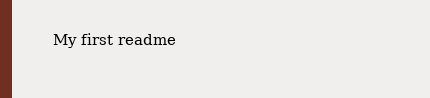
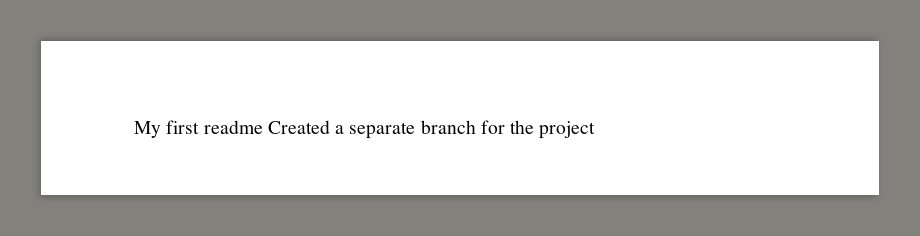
(176, 39) none -> [267,120,596,139] Created a separate branch for the project

